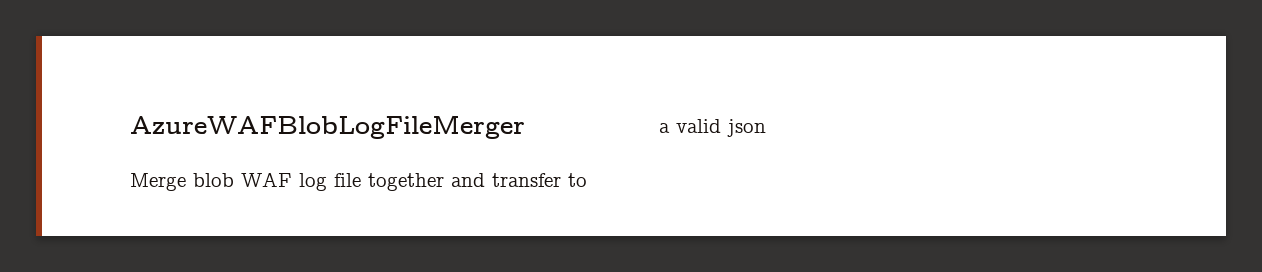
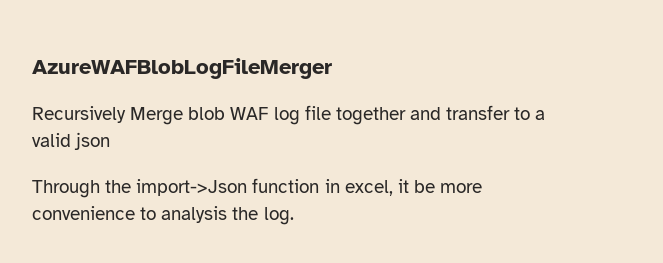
(525, 127) none -> [32,106,126,123] Recursively
(766, 128) none -> [32,178,483,198] [32,206,294,225] // Through the import->Json function in excel, it be more convenience to analysis the log.

